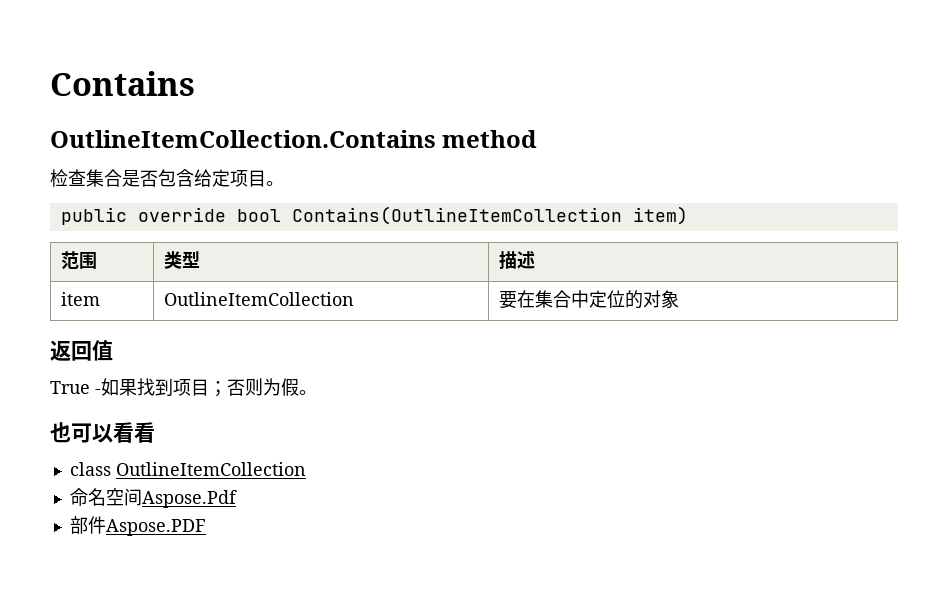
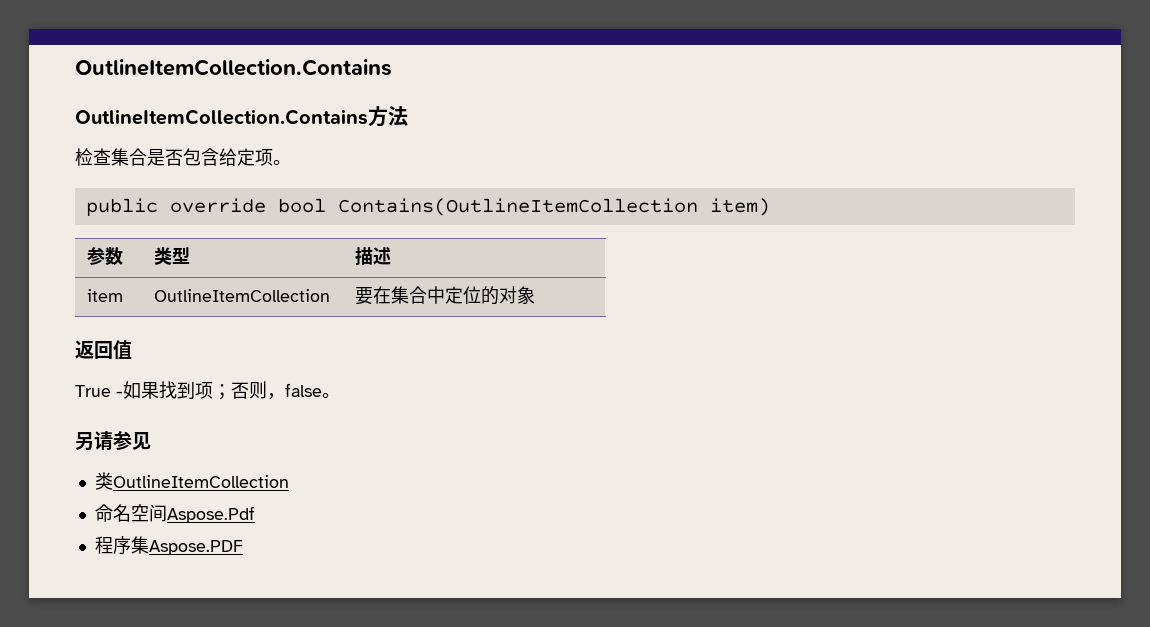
[50,71,195,96] [50,130,538,148] Contains // OutlineItemCollection.Contains method -> [75,59,392,76] [75,106,408,127] OutlineItemCollection.Contains // OutlineItemCollection.Contains方法
[248,170,266,187] 目 -> (273, 157) none
[61,251,98,270] 范围 -> [87,247,124,265] 参数
[191,378,317,397] [50,422,155,443] [69,462,111,476] 目；否则为假。 // 也可以看看 // class -> [213,381,340,400] [75,431,151,451] [94,472,113,490] ；否则，false。 // 另请参见 // 类
[69,516,106,534] 部件 -> [94,536,149,555] 程序集

